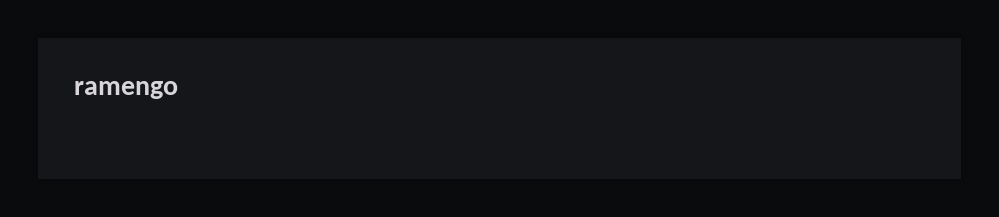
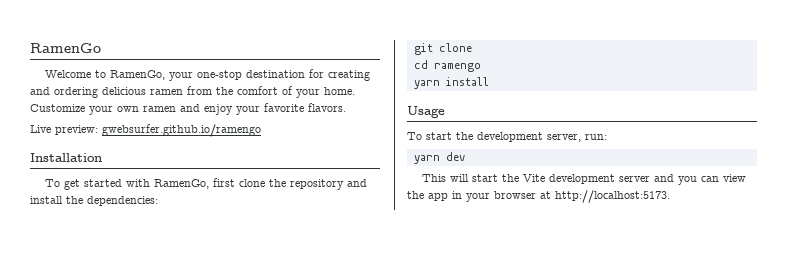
[74,81,178,99] ramengo -> [30,43,101,53] [45,69,371,81] [30,86,355,98] [30,103,346,115] [30,124,261,137] [30,153,102,162] [45,178,368,190] [30,196,158,206] [413,43,472,55] [413,60,481,72] [413,77,489,89] [407,106,445,118] [407,132,607,142] [413,152,465,164] [422,174,747,185] [407,190,670,203] RamenGo // Welcome to RamenGo, your one-stop destination for creating and ordering delicious ramen from the comfort of your home. Customize your own ramen and enjoy your favorite flavors. // Live preview: gwebsurfer.github.io/ramengo // Installation // To get started with RamenGo, first clone the repository and install the dependencies: // git clone // cd ramengo // yarn install // Usage // To start the development server, run: // yarn dev // This will start the Vite development server and you can view the app in your browser at http://localhost:5173.

